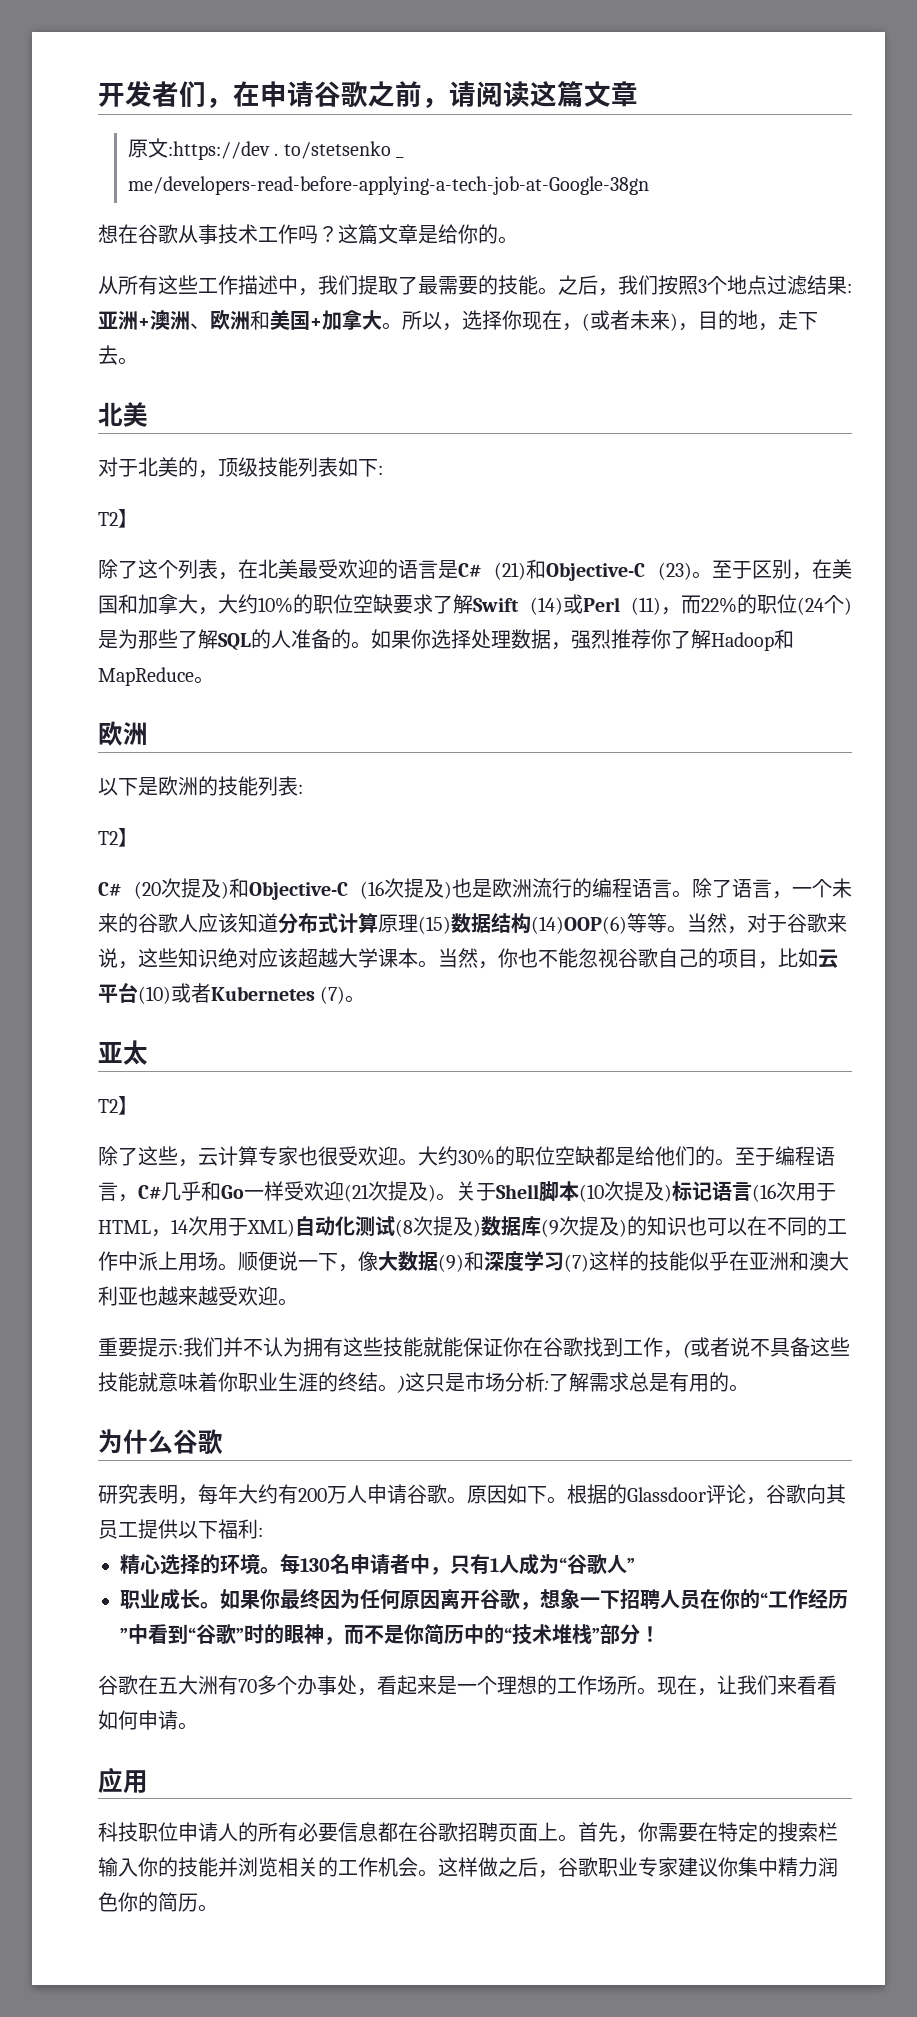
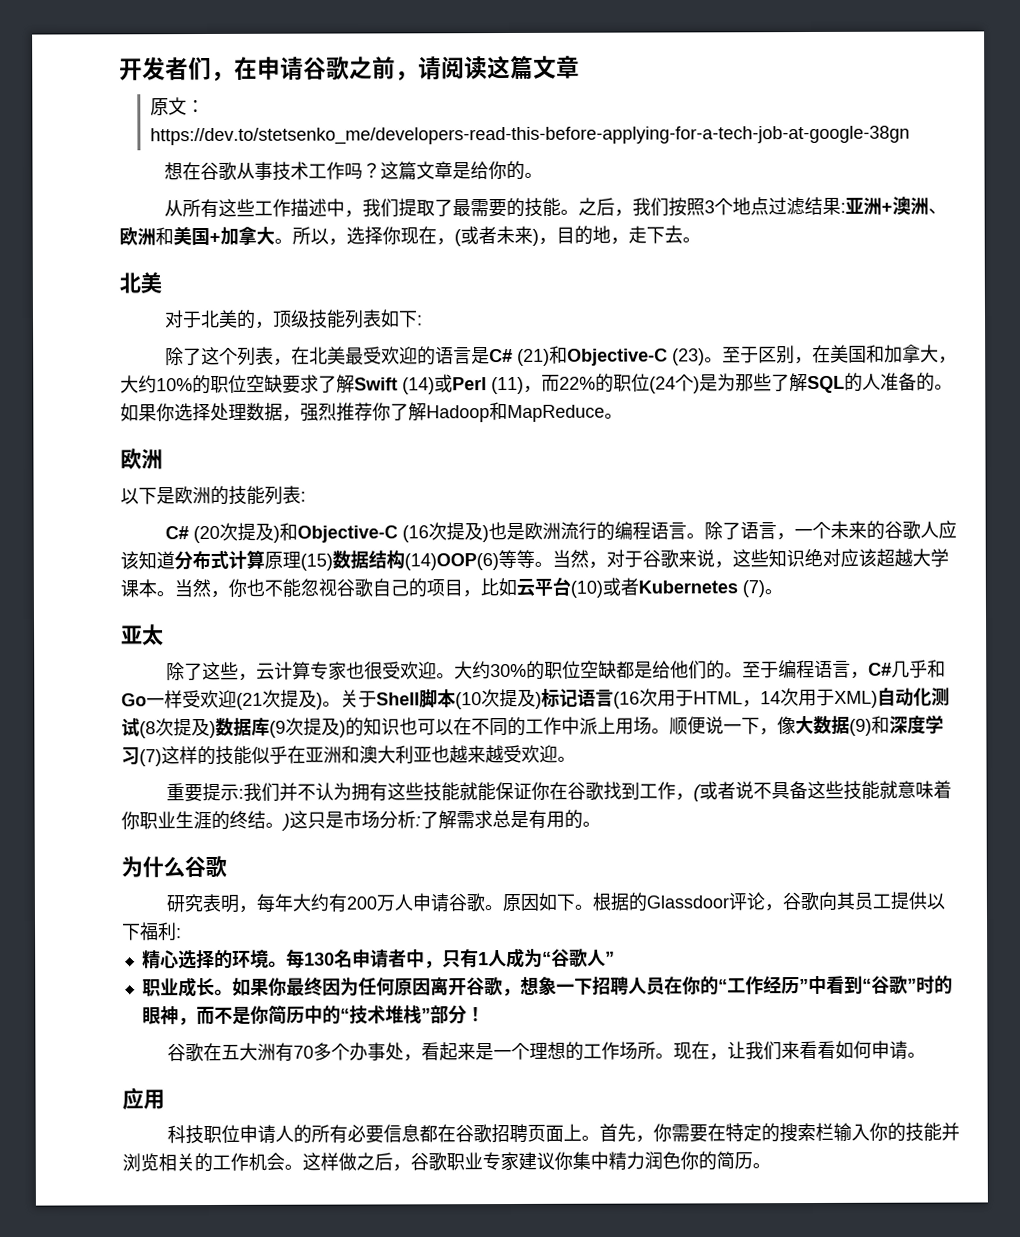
[168,141,405,160] [128,176,650,195] :https://dev . to/stetsenko _ me/developers-read-before-applying-a-tech-job-at-Google-38gn -> [185,100,205,114] [149,125,910,146] ：https://dev.to/stetsenko_me/developers-read-this-before-applying-for-a-tech-job-at-google-38gn
[98,509,138,528] // T2】 -> (424, 320) none
[98,828,138,847] // T2】 -> (306, 496) none
[98,1096,138,1115] // T2】 -> (164, 635) none

